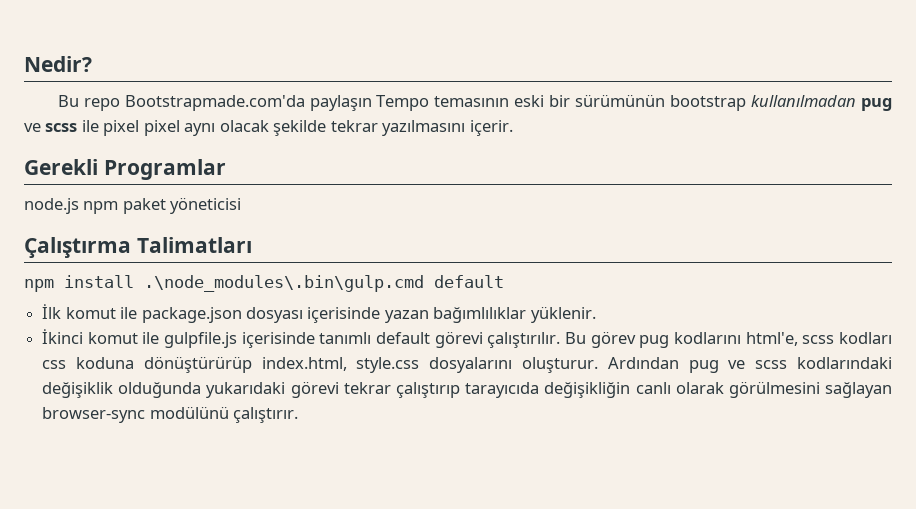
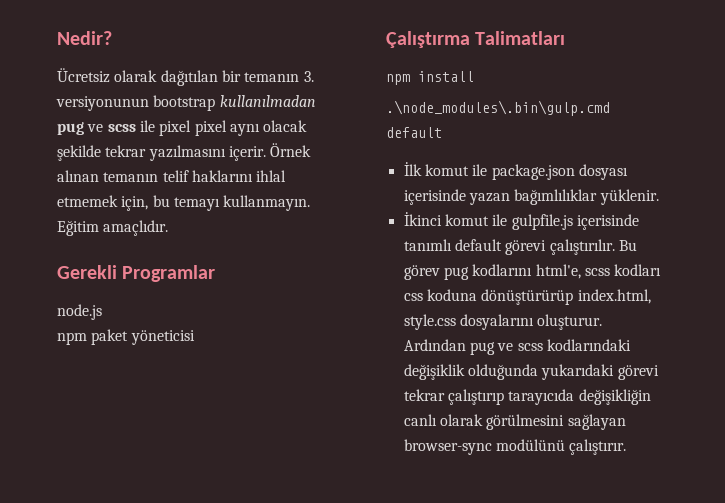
[57,94,666,111] Bu repo Bootstrapmade.com'da paylaşın Tempo temasının eski bir sürümünün -> [57,68,314,86] [56,96,149,111] Ücretsiz olarak dağıtılan bir temanın 3. versiyonunun
(513, 128) none -> [270,143,312,157] [57,170,287,182] [57,195,311,211] [57,220,169,236] Örnek alınan temanın telif haklarını ihlal etmemek için, bu temayı kullanmayın. Eğitim amaçlıdır.
(79, 206) none -> (102, 312) //
(134, 281) none -> (474, 76) //

